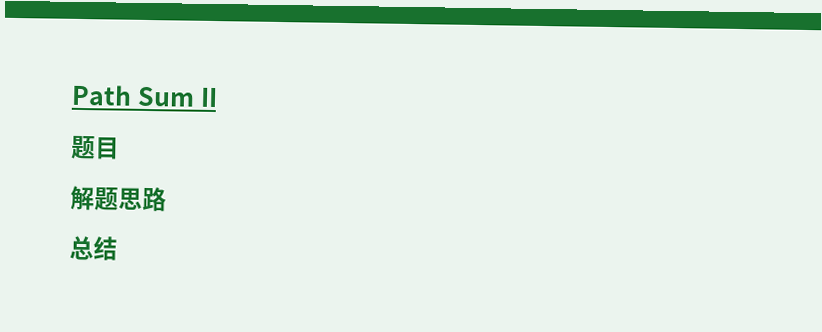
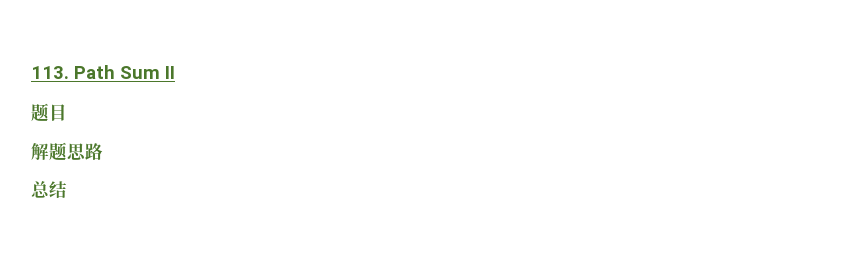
(71, 95) none -> [31,66,69,79] 113.

